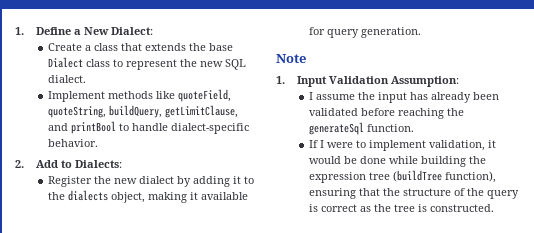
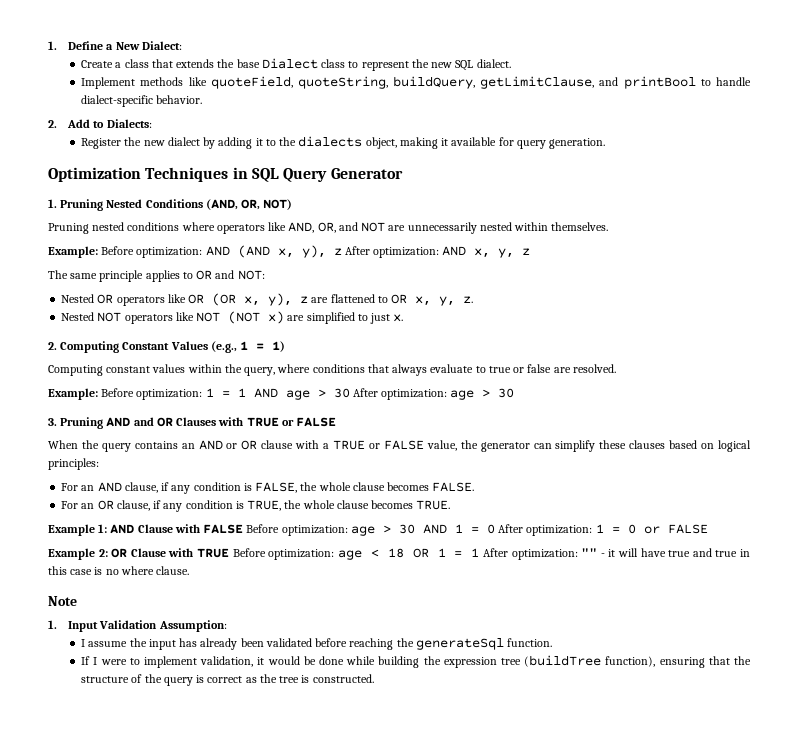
(421, 32) none -> [48,167,403,182] [48,199,293,211] [48,222,609,234] [48,245,531,258] [48,270,265,282] [61,293,474,306] [61,311,404,324] [48,341,286,353] [48,364,616,376] [48,388,515,400] [48,417,337,429] [48,440,752,452] [48,458,99,470] [61,482,475,494] [61,500,451,512] [48,524,708,536] [48,548,750,560] [48,566,190,575] // Optimization Techniques in SQL Query Generator // 1. Pruning Nested Conditions (AND, OR, NOT) // Pruning nested conditions where operators like AND, OR, and NOT are unnecessarily nested within themselves. // Example: Before optimization: AND (AND x, y), z After optimization: AND x, y, z // The same principle applies to OR and NOT: // Nested OR operators like OR (OR x, y), z are flattened to OR x, y, z. // Nested NOT operators like NOT (NOT x) are simplified to just x. // 2. Computing Constant Values (e.g., 1 = 1) // Computing constant values within the query, where conditions that always evaluate to true or false are resolved. // Example: Before optimization: 1 = 1 AND age > 30 After optimization: age > 30 // 3. Pruning AND and OR Clauses with TRUE or FALSE // When the query contains an AND or OR clause with a TRUE or FALSE value, the generator can simplify these clauses based on logical principles: // For an AND clause, if any condition is FALSE, the whole clause becomes FALSE. // For an OR clause, if any condition is TRUE, the whole clause becomes TRUE. // Example 1: AND Clause with FALSE Before optimization: age > 30 AND 1 = 0 After optimization: 1 = 0 or FALSE // Example 2: OR Clause with TRUE Before optimization: age < 18 OR 1 = 1 After optimization: "" - it will have true and true in this case is no where clause.

